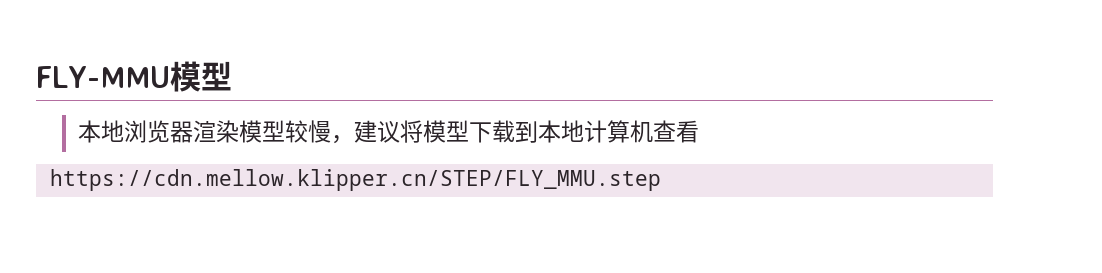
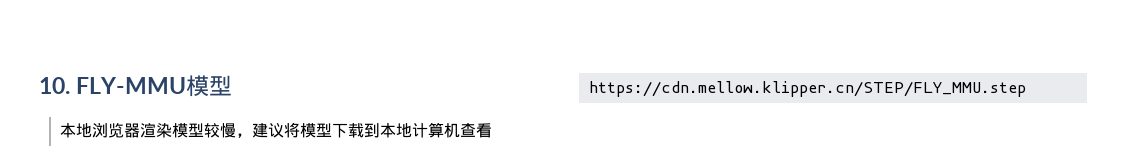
(36, 77) none -> [39,77,70,94] 10.

